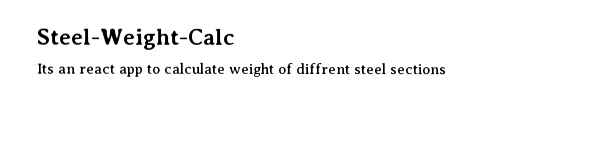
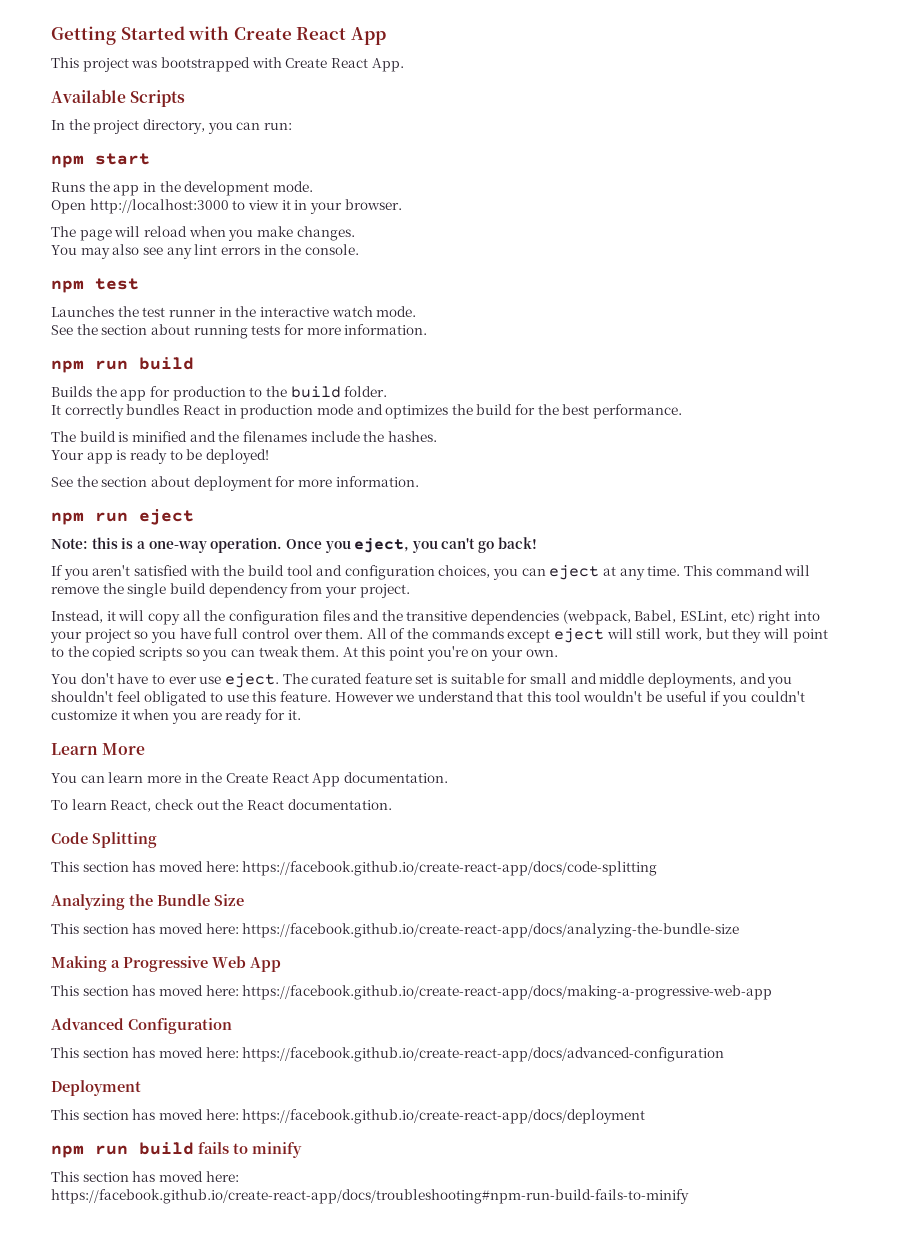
[37,28,235,50] [36,62,447,77] Steel-Weight-Calc // Its an react app to calculate weight of diffrent steel sections -> [51,26,386,45] [51,57,404,72] [51,89,186,107] [51,119,292,134] [51,153,150,168] [51,181,313,196] [51,199,402,214] [51,226,355,241] [51,244,359,259] [51,278,139,293] [51,306,417,317] [51,324,428,339] [51,357,194,373] [51,386,388,401] [51,404,683,419] [51,431,437,442] [51,449,269,464] [51,476,419,491] [51,509,194,525] [51,537,537,553] [51,565,811,580] [51,583,410,598] [51,610,820,625] [50,628,828,643] [51,646,558,661] [51,673,793,688] [51,691,805,706] [51,709,301,724] [51,743,146,755] [51,772,448,787] [51,799,392,812] [51,832,157,848] [51,861,658,876] [51,894,244,910] [51,923,740,938] [51,956,281,972] [51,985,773,1000] [51,1018,232,1034] [51,1047,725,1062] [51,1080,141,1096] [51,1109,646,1124] [51,1142,302,1158] [51,1171,239,1182] [51,1189,689,1204] Getting Started with Create React App // This project was bootstrapped with Create React App. // Available Scripts // In the project directory, you can run: // npm start // Runs the app in the development mode. // Open http://localhost:3000 to view it in your browser. // The page will reload when you make changes. // You may also see any lint errors in the console. // npm test // Launches the test runner in the interactive watch mode. // See the section about running tests for more information. // npm run build // Builds the app for production to the build folder. // It correctly bundles React in production mode and optimizes the build for the best performance. // The build is minified and the filenames include the hashes. // Your app is ready to be deployed! // See the section about deployment for more information. // npm run eject // Note: this is a one-way operation. Once you eject, you can't go back! // If you aren't satisfied with the build tool and configuration choices, you can eject at any time. This command will remove the single build dependency from your project. // Instead, it will copy all the configuration files and the transitive dependencies (webpack, Babel, ESLint, etc) right into your project so you have full control over them. All of the commands except eject will still work, but they will point to the copied scripts so you can tweak them. At this point you're on your own. // You don't have to ever use eject. The curated feature set is suitable for small and middle deployments, and you shouldn't feel obligated to use this feature. However we understand that this tool wouldn't be useful if you couldn't customize it when you are ready for it. // Learn More // You can learn more in the Create React App documentation. // To learn React, check out the React documentation. // Code Splitting // This section has moved here: https://facebook.github.io/create-react-app/docs/code-splitting // Analyzing the Bundle Size // This section has moved here: https://facebook.github.io/create-react-app/docs/analyzing-the-bundle-size // Making a Progressive Web App // This section has moved here: https://facebook.github.io/create-react-app/docs/making-a-progressive-web-app // Advanced Configuration // This section has moved here: https://facebook.github.io/create-react-app/docs/advanced-configuration // Deployment // This section has moved here: https://facebook.github.io/create-react-app/docs/deployment // npm run build fails to minify // This section has moved here: https://facebook.github.io/create-react-app/docs/troubleshooting#npm-run-build-fails-to-minify

